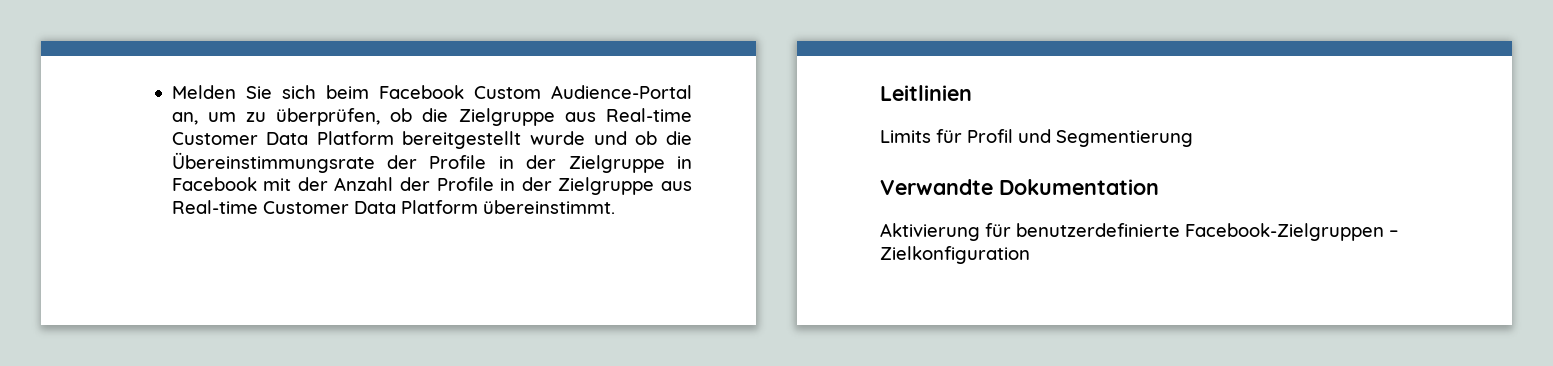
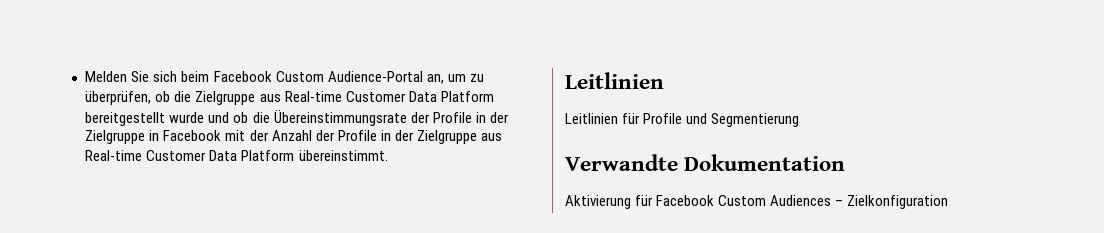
[880,129,1013,143] Limits für Profil -> [565,113,683,124] Leitlinien für Profile
[1016,223,1384,241] benutzerdefinierte Facebook-Zielgruppen -> [656,195,832,206] Facebook Custom Audiences

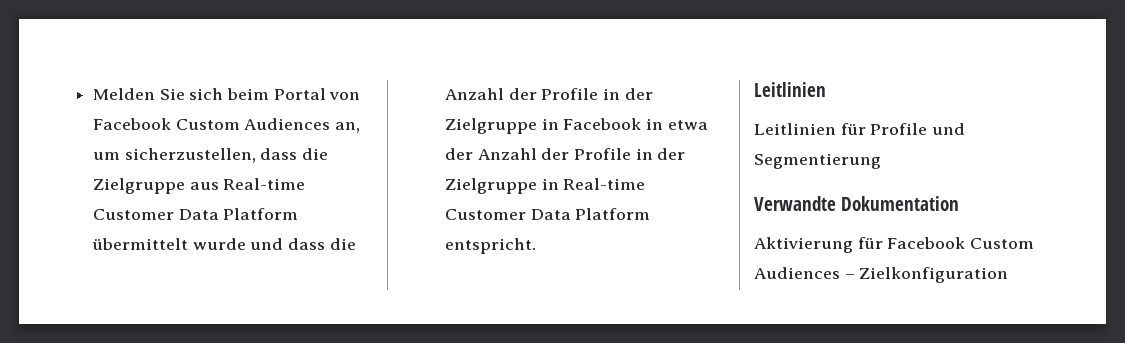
[213,71,423,82] Facebook Custom Audience-Portal -> [273,88,361,100] [92,118,331,130] Portal von Facebook Custom Audiences
[469,74,484,82] [85,91,171,105] zu überprüfen, ob -> [124,148,298,163] sicherzustellen, dass
[85,112,166,126] bereitgestellt -> [91,238,188,250] übermittelt
[233,109,407,126] ob die Übereinstimmungsrate -> [287,238,356,250] [444,88,504,100] dass die Anzahl
[225,130,246,141] mit -> [645,118,708,130] in etwa
[480,133,502,141] [85,150,388,161] aus Real-time Customer Data Platform übereinstimmt. -> [541,178,646,190] [444,208,651,220] [444,238,536,254] in Real-time Customer Data Platform entspricht.

